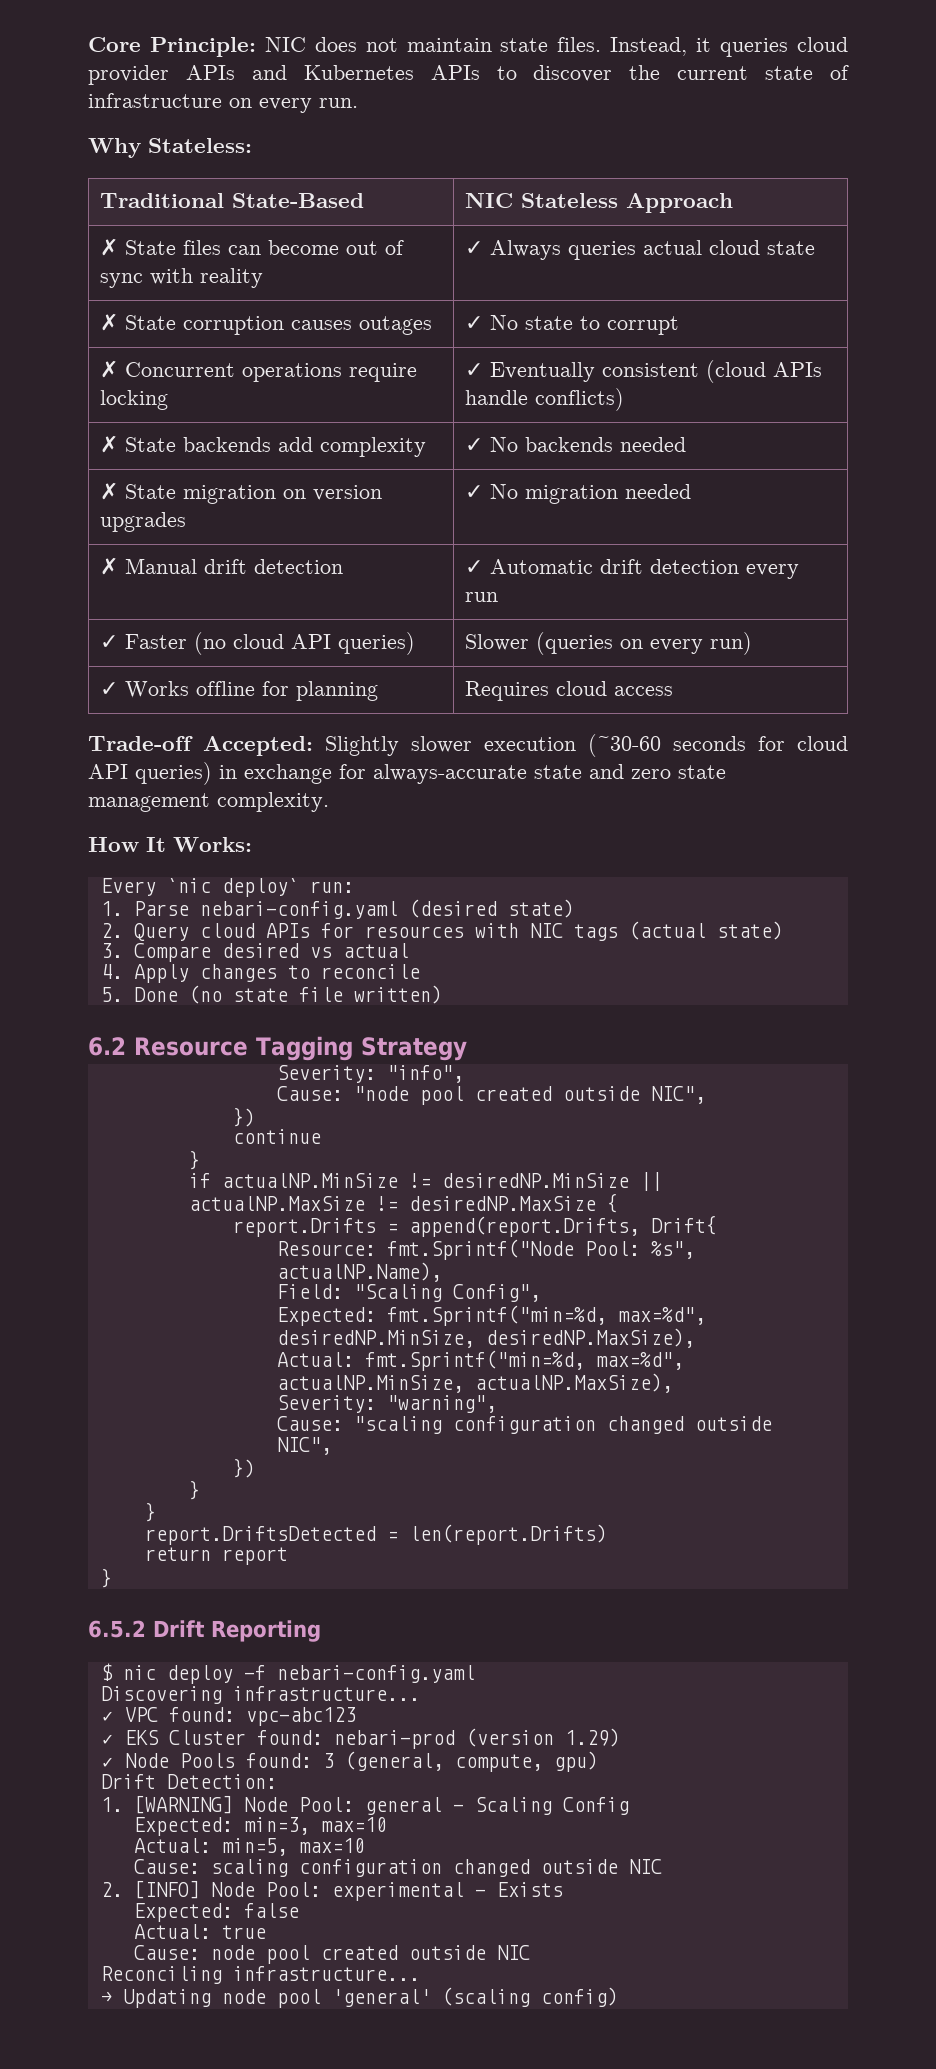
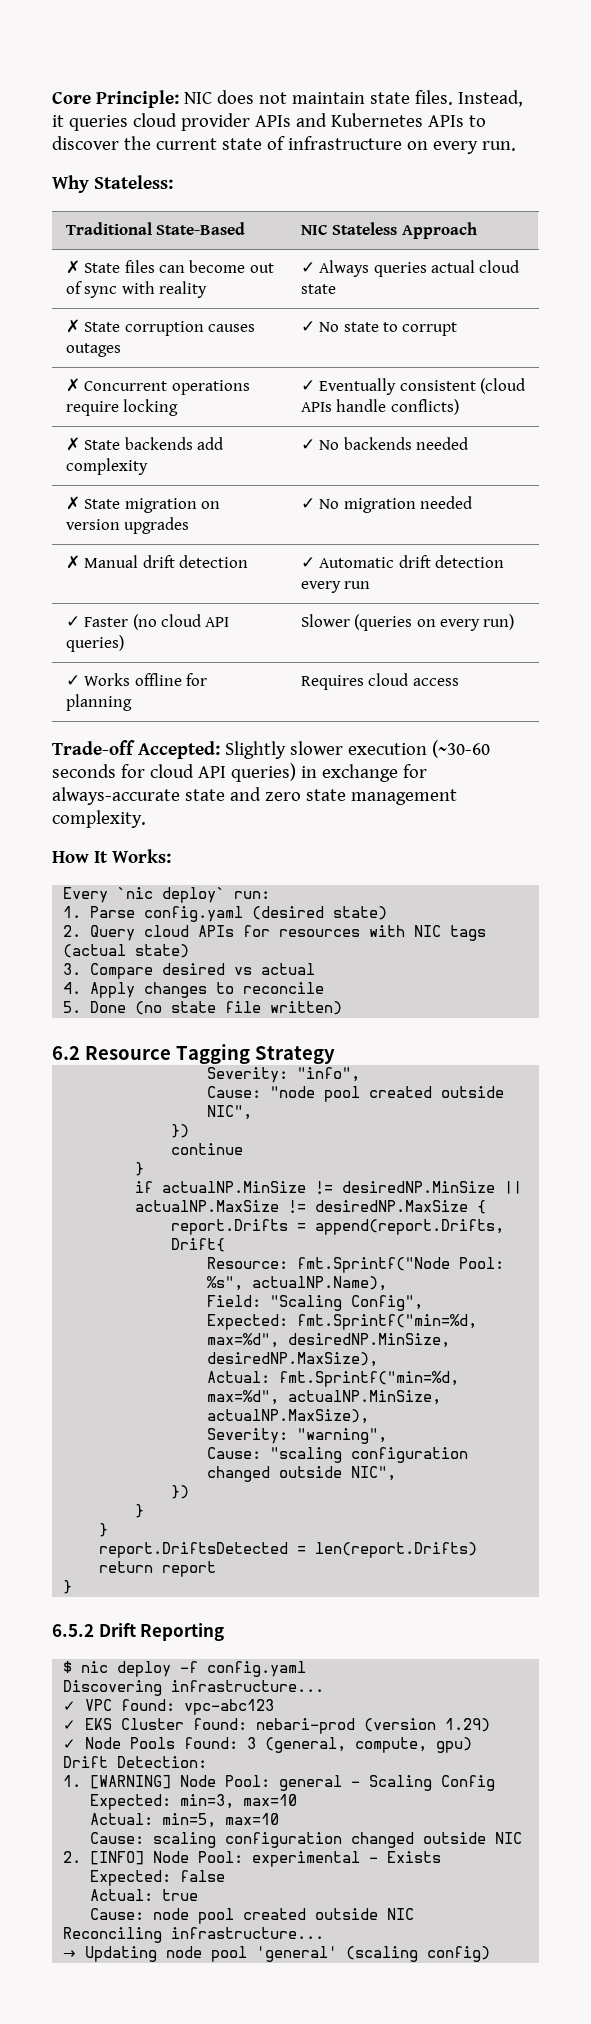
[199,901,398,919] nebari-config.yaml -> [144,906,244,922] config.yaml
[276,1665,475,1683] nebari-config.yaml -> [207,1661,307,1677] config.yaml

